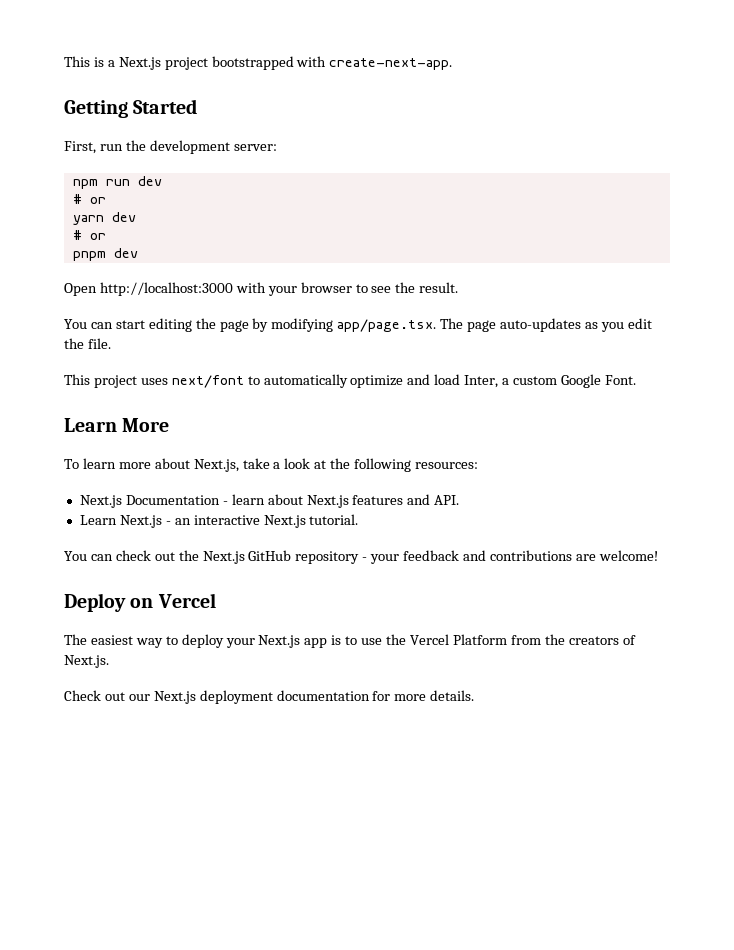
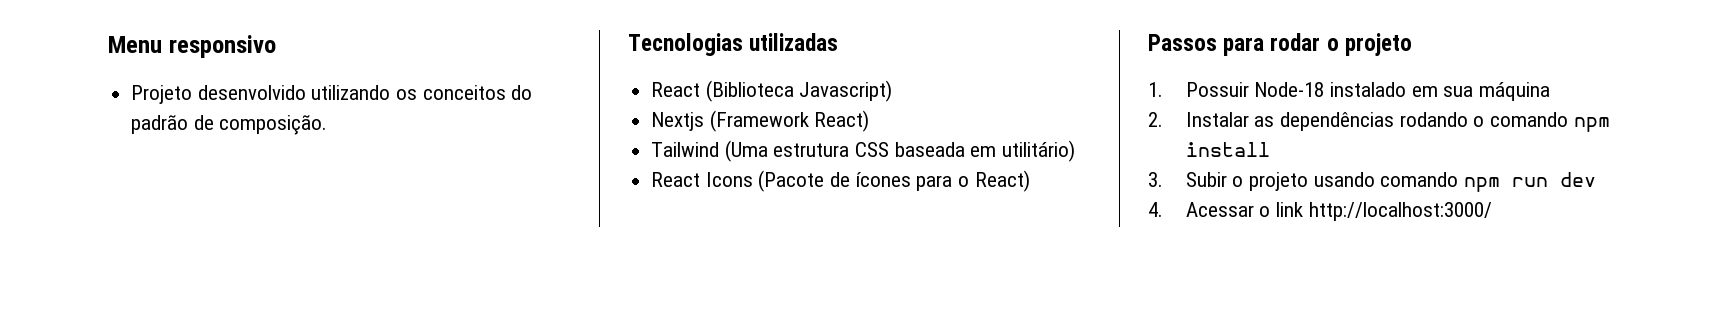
[64,56,453,70] [64,99,198,118] [64,140,277,154] [72,176,162,189] [72,194,106,204] [72,212,136,225] [72,230,106,240] [72,248,138,261] [64,282,459,296] [64,318,652,332] [64,338,111,349] [64,374,636,388] [64,418,170,432] [64,458,479,472] [79,494,460,508] [79,514,359,528] [64,550,658,564] [64,593,216,612] [64,634,636,648] [64,655,109,668] [64,690,475,704] This is a Next.js project bootstrapped with create-next-app. // Getting Started // First, run the development server: // npm run dev // # or // yarn dev // # or // pnpm dev // Open http://localhost:3000 with your browser to see the result. // You can start editing the page by modifying app/page.tsx. The page auto-updates as you edit the file. // This project uses next/font to automatically optimize and load Inter, a custom Google Font. // Learn More // To learn more about Next.js, take a look at the following resources: // Next.js Documentation - learn about Next.js features and API. // Learn Next.js - an interactive Next.js tutorial. // You can check out the Next.js GitHub repository - your feedback and contributions are welcome! // Deploy on Vercel // The easiest way to deploy your Next.js app is to use the Vercel Platform from the creators of Next.js. // Check out our Next.js deployment documentation for more details. -> [108,35,276,58] [131,85,533,104] [131,115,328,135] [628,33,839,56] [651,80,893,102] [651,110,870,132] [651,140,1076,162] [651,170,1030,192] [1148,33,1412,56] [1148,82,1550,101] [1148,112,1610,132] [1185,142,1270,157] [1148,172,1596,192] [1148,202,1492,221] Menu responsivo // Projeto desenvolvido utilizando os conceitos do padrão de composição. // Tecnologias utilizadas // React (Biblioteca Javascript) // Nextjs (Framework React) // Tailwind (Uma estrutura CSS baseada em utilitário) // React Icons (Pacote de ícones para o React) // Passos para rodar o projeto // 1. Possuir Node-18 instalado em sua máquina // 2. Instalar as dependências rodando o comando npm install // 3. Subir o projeto usando comando npm run dev // 4. Acessar o link http://localhost:3000/

